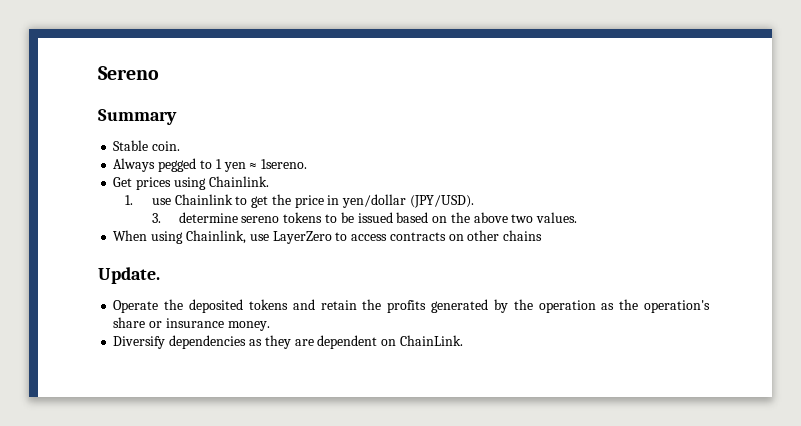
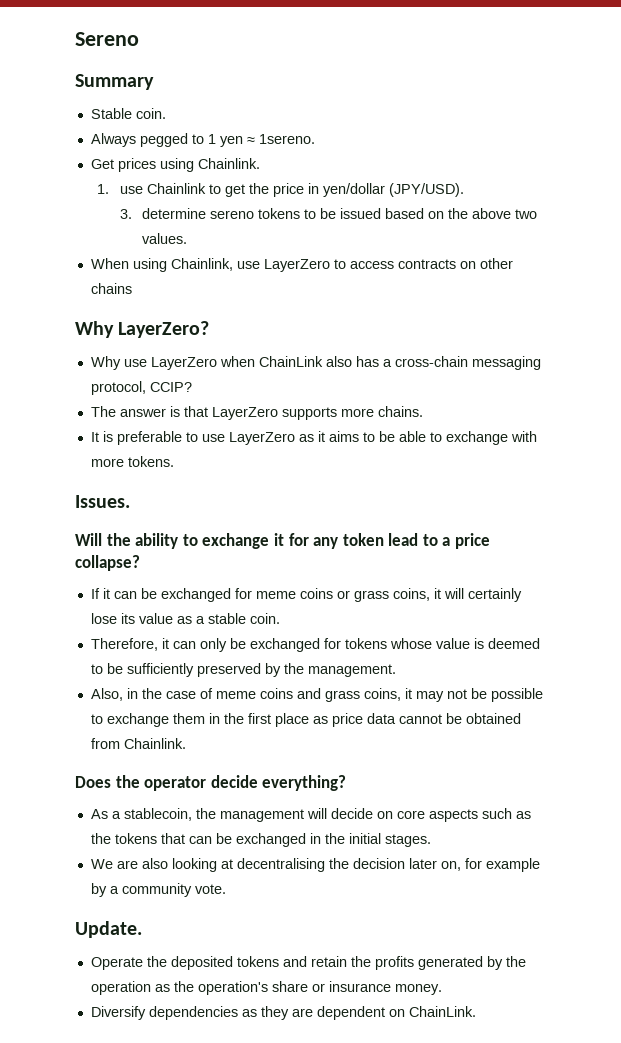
(543, 235) none -> [75,321,210,338] [90,356,541,370] [90,381,192,395] [90,406,423,420] [90,431,537,445] [90,456,174,467] [75,495,130,508] [75,533,491,549] [75,555,140,571] [90,588,522,602] [90,613,280,624] [90,638,540,652] [90,663,396,677] [90,688,543,702] [90,713,521,727] [90,738,186,749] [75,775,347,791] [90,808,531,822] [90,833,431,847] [90,858,540,872] [90,883,226,897] // Why LayerZero? // Why use LayerZero when ChainLink also has a cross-chain messaging protocol, CCIP? // The answer is that LayerZero supports more chains. // It is preferable to use LayerZero as it aims to be able to exchange with more tokens. // Issues. // Will the ability to exchange it for any token lead to a price collapse? // If it can be exchanged for meme coins or grass coins, it will certainly lose its value as a stable coin. // Therefore, it can only be exchanged for tokens whose value is deemed to be sufficiently preserved by the management. // Also, in the case of meme coins and grass coins, it may not be possible to exchange them in the first place as price data cannot be obtained from Chainlink. // Does the operator decide everything? // As a stablecoin, the management will decide on core aspects such as the tokens that can be exchanged in the initial stages. // We are also looking at decentralising the decision later on, for example by a community vote.

